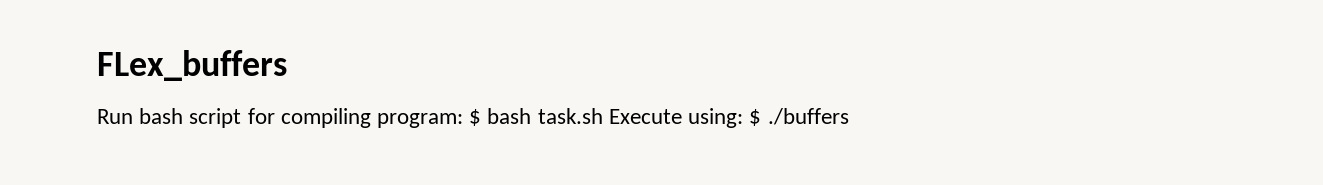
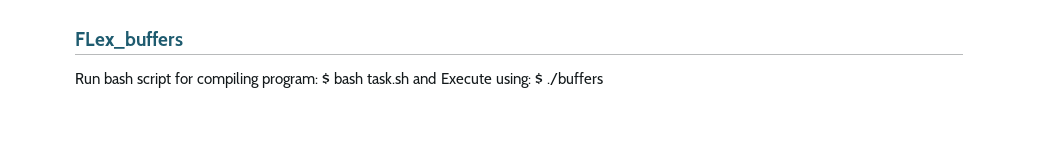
(603, 116) none -> [413,72,437,84] and

